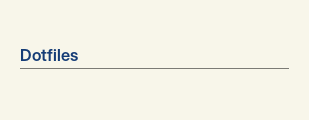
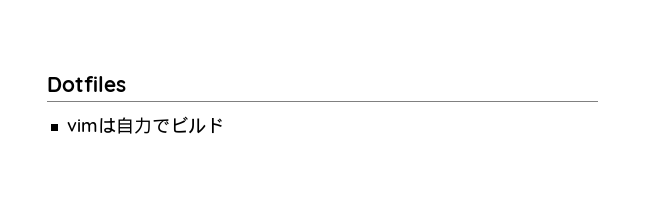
(78, 55) none -> [66,116,224,134] // vimは自力でビルド

